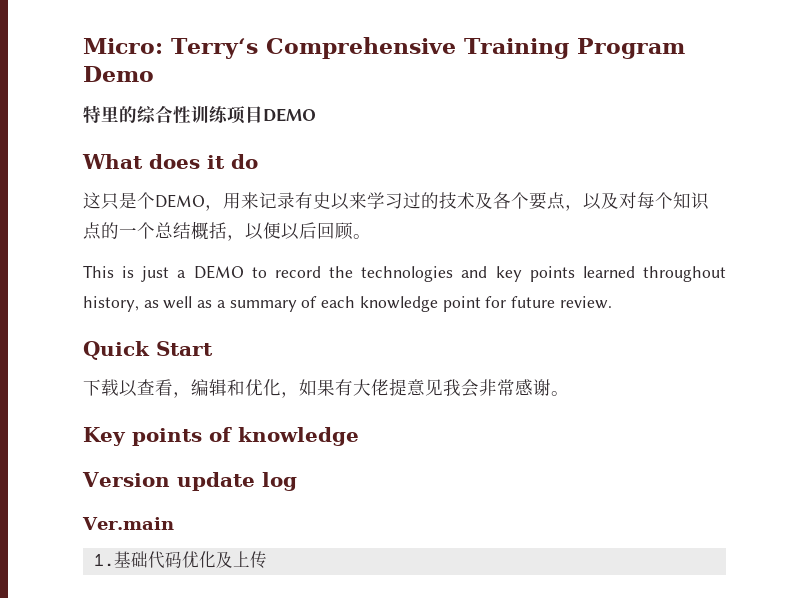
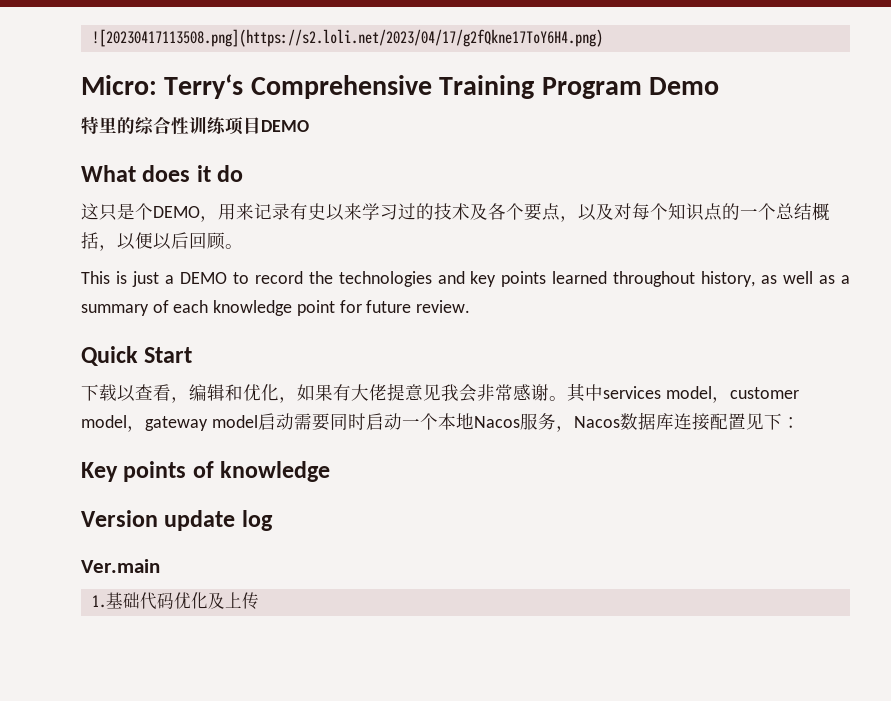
(83, 46) none -> [91,29,603,47] ![20230417113508.png](https://s2.loli.net/2023/04/17/g2fQkne17ToY6H4.png) //
(569, 393) none -> [567,383,799,403] [81,412,800,432] 其中services model，customer model，gateway model启动需要同时启动一个本地Nacos服务，Nacos数据库连接配置见下：

